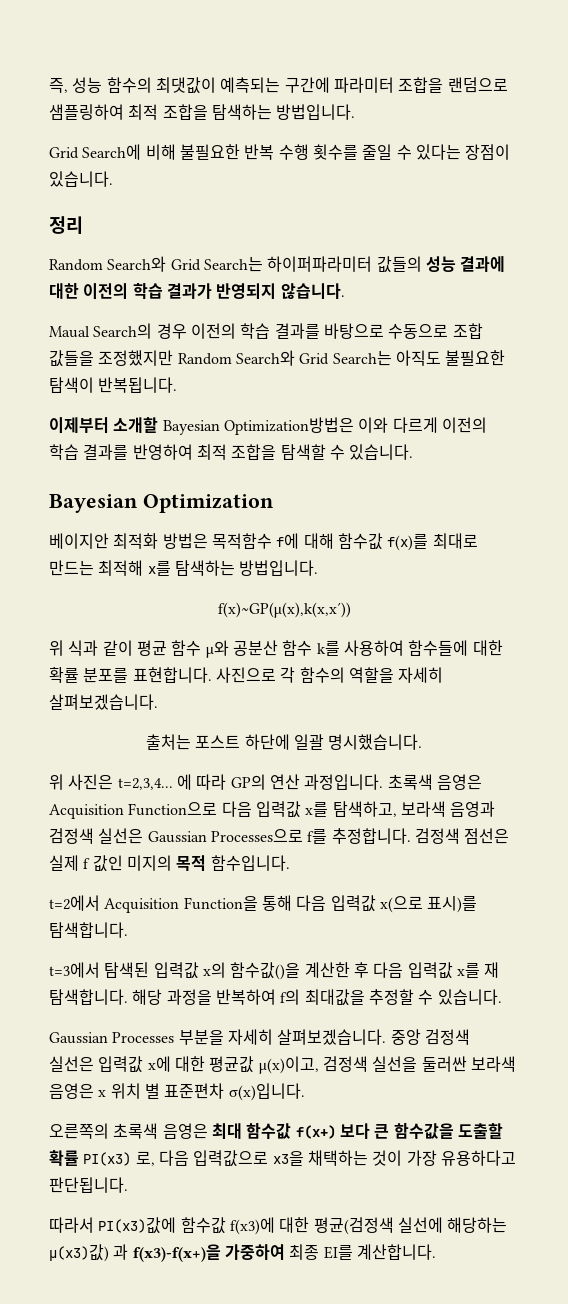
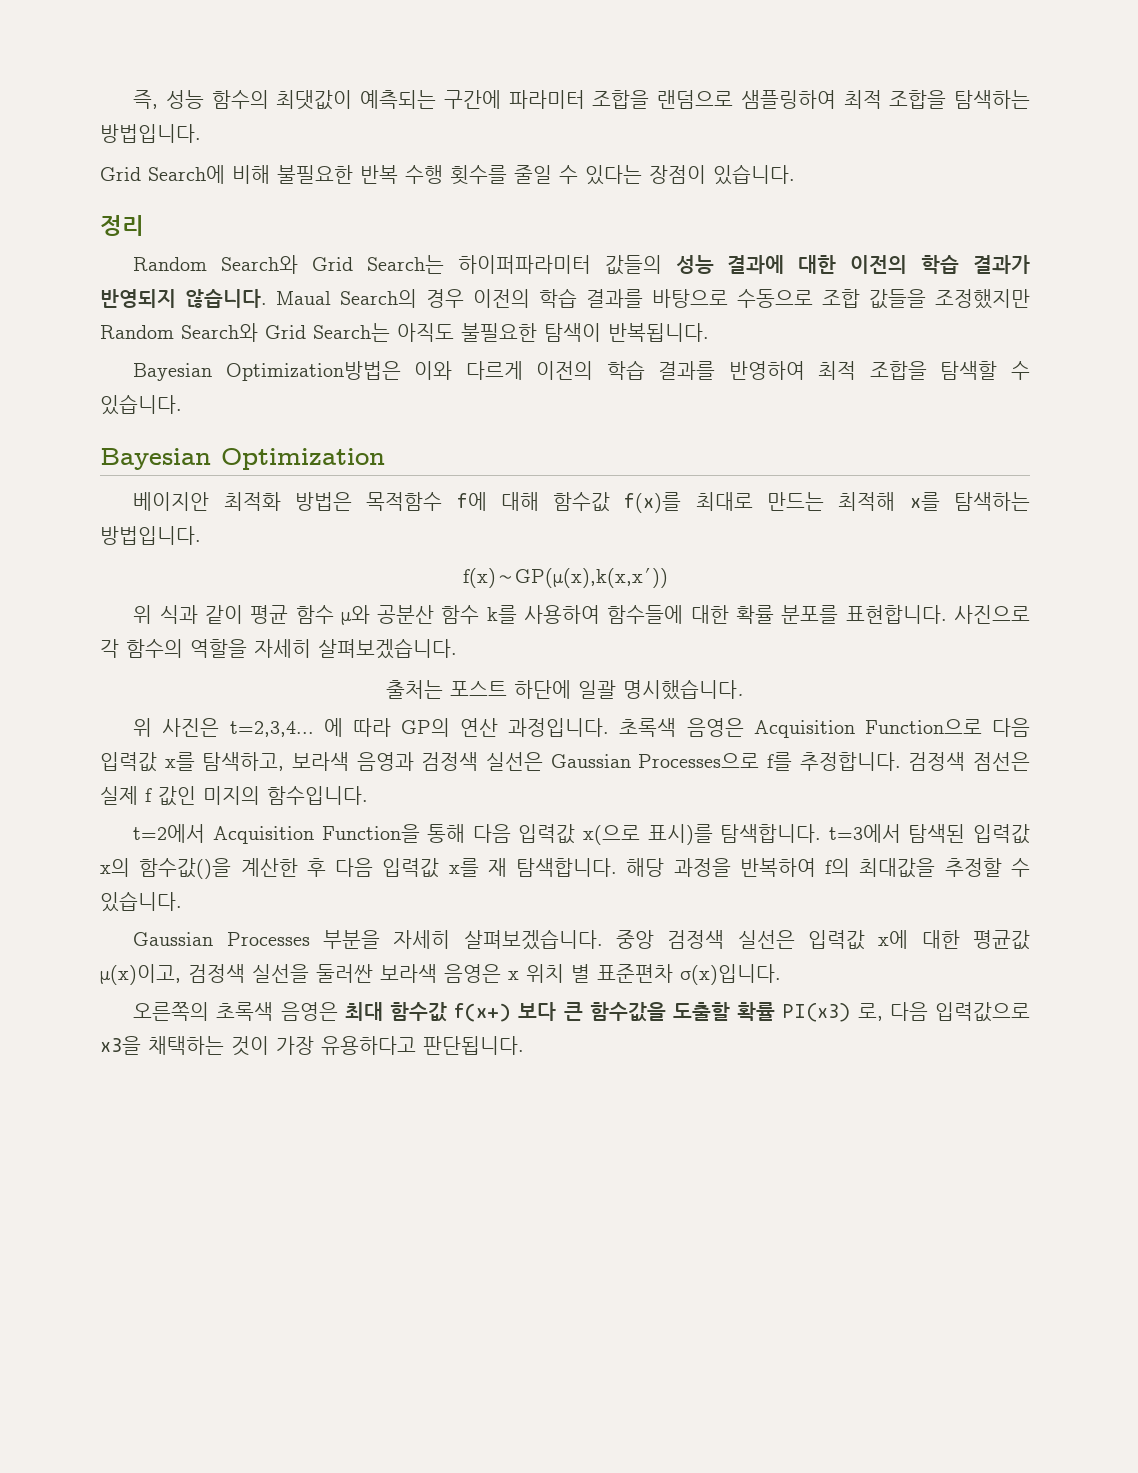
(345, 291) // -> (267, 298) none
[49,417,159,434] 이제부터 소개할 -> (709, 332) none
[176,855,207,871] 목적 -> (260, 795) none
(128, 930) // -> (822, 833) none
[49,1217,508,1235] [49,1244,436,1262] // 따라서 PI(x3)값에 함수값 f(x3)에 대한 평균(검정색 실선에 해당하는 μ(x3)값) 과 f(x3)-f(x+)을 가중하여 최종 EI를 계산합니다. -> (524, 1045) none

